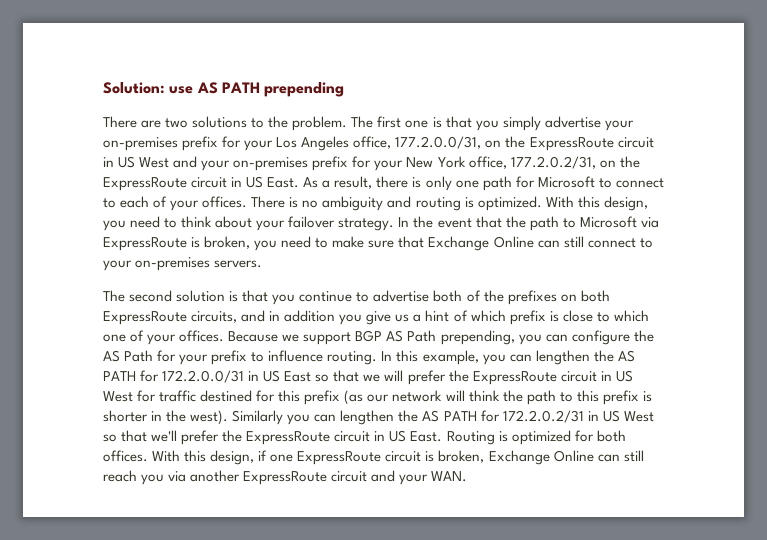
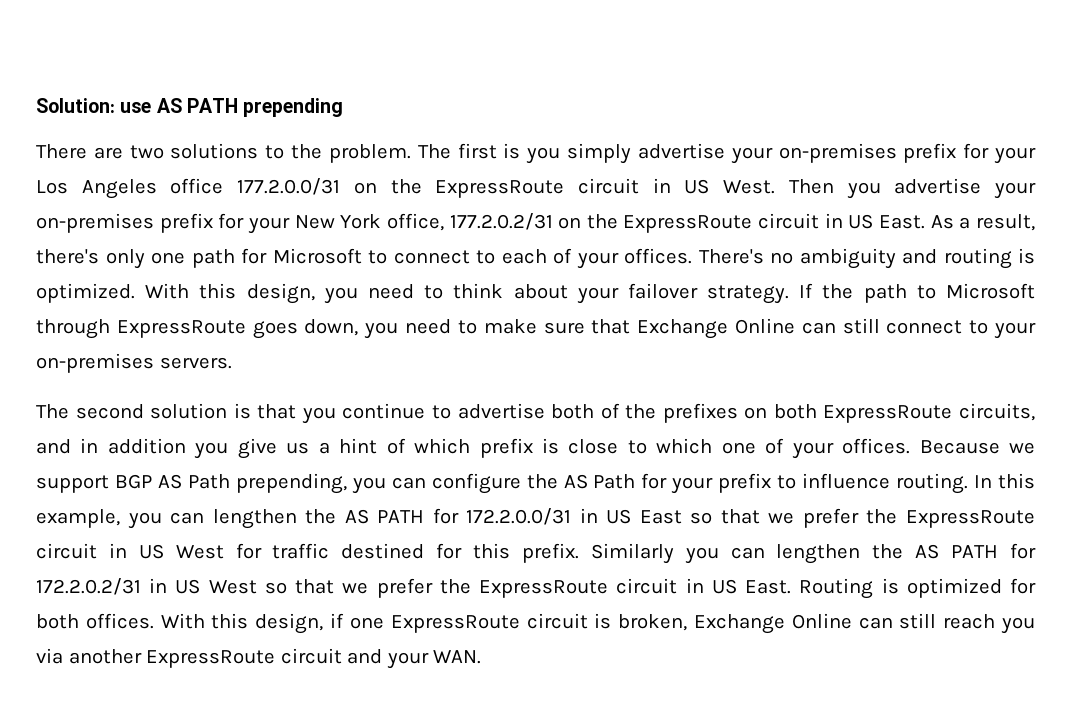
[405,116,472,128] one is that -> [503,143,521,159] is
[353,136,654,151] [103,156,198,168] office, 177.2.0.0/31, on the ExpressRoute circuit in US West and -> [170,178,982,199] office 177.2.0.0/31 on the ExpressRoute circuit in US West. Then you advertise
[510,156,596,169] 177.2.0.2/31, -> [449,213,553,230] 177.2.0.2/31
[376,176,422,188] there is -> [36,249,99,264] there's
[251,196,299,208] There is -> [698,249,764,264] There's
[398,216,659,231] [103,236,251,251] In the event that the path to Microsoft via ExpressRoute is broken, -> [799,283,1035,303] [36,319,359,339] If the path to Microsoft through ExpressRoute goes down,
[384,370,404,381] will -> (795, 518) none
[304,390,652,405] [103,410,229,425] prefix (as our network will think the path to this prefix is shorter in the west). -> [521,543,579,563] prefix.
[151,430,178,442] we'll -> [342,582,369,594] we

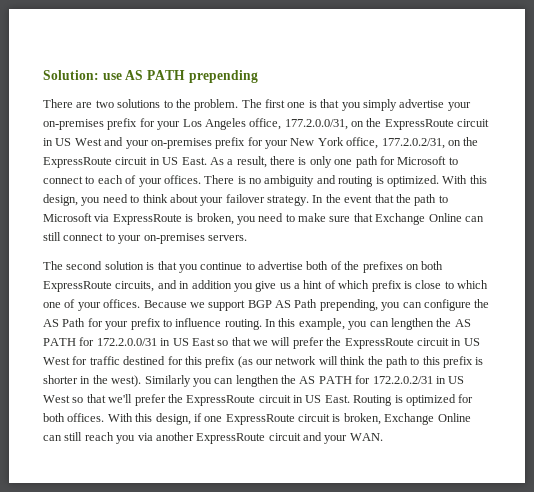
[503,143,521,159] is -> [287,99,340,108] one is that
[170,178,982,199] office 177.2.0.0/31 on the ExpressRoute circuit in US West. Then you advertise -> [249,118,490,130] [43,137,124,146] office, 177.2.0.0/31, on the ExpressRoute circuit in US West and
[449,213,553,230] 177.2.0.2/31 -> [381,138,445,149] 177.2.0.2/31,
[36,249,99,264] there's -> [270,156,307,165] there is
[698,249,764,264] There's -> [204,175,246,184] There is
[799,283,1035,303] [36,319,359,339] If the path to Microsoft through ExpressRoute goes down, -> [312,194,448,206] [43,213,234,225] In the event that the path to Microsoft via ExpressRoute is broken,
(795, 518) none -> [271,337,291,346] will
[521,543,579,563] prefix. -> [205,356,484,368] [43,375,142,387] prefix (as our network will think the path to this prefix is shorter in the west).
[342,582,369,594] we -> [108,394,133,403] we'll

